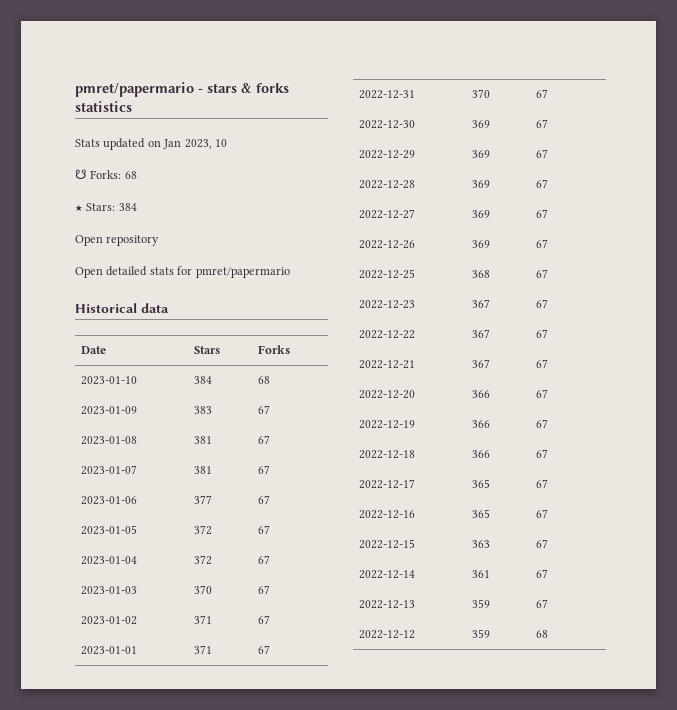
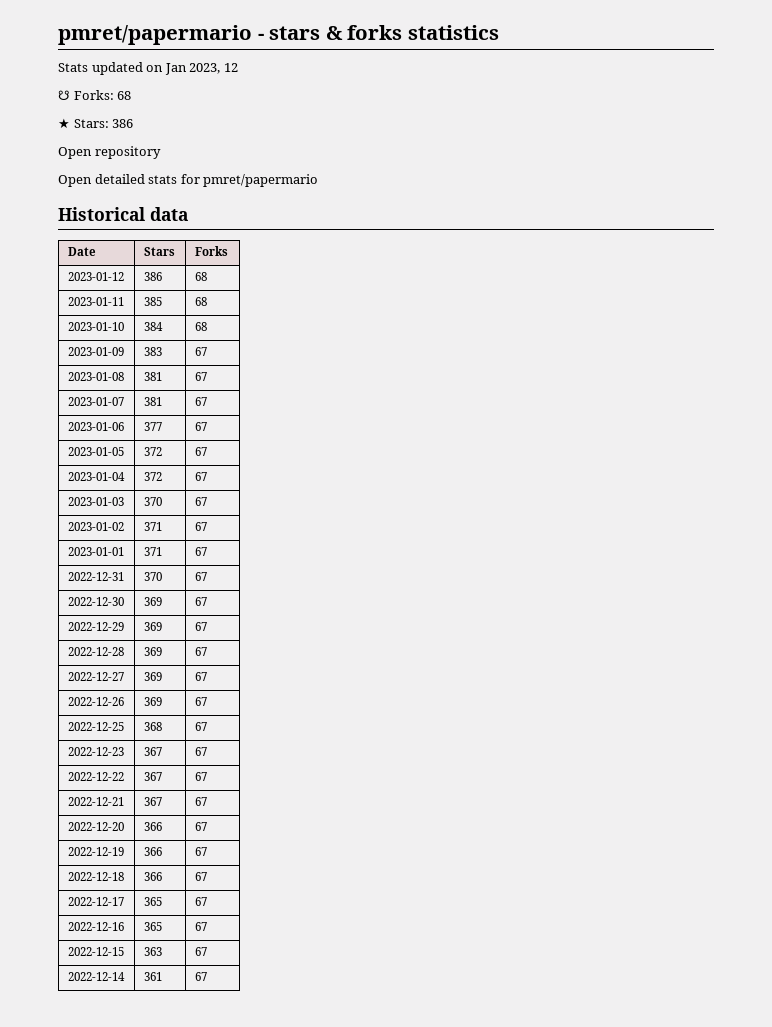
[214,139,227,147] 10 -> [223,63,238,72] 12
[118,203,137,211] 384 -> [112,119,134,128] 386
(290, 349) none -> [67,272,124,281] [143,272,162,281] [194,272,207,281] [67,297,124,306] [143,297,162,306] [194,297,207,306] // 2023-01-12 | 386 | 68 // 2023-01-11 | 385 | 68
[358,600,415,609] [471,599,490,608] [535,599,548,608] [358,630,415,639] [471,629,490,638] [535,630,548,638] // 2022-12-13 | 359 | 67 // 2022-12-12 | 359 | 68 -> (207, 976) none

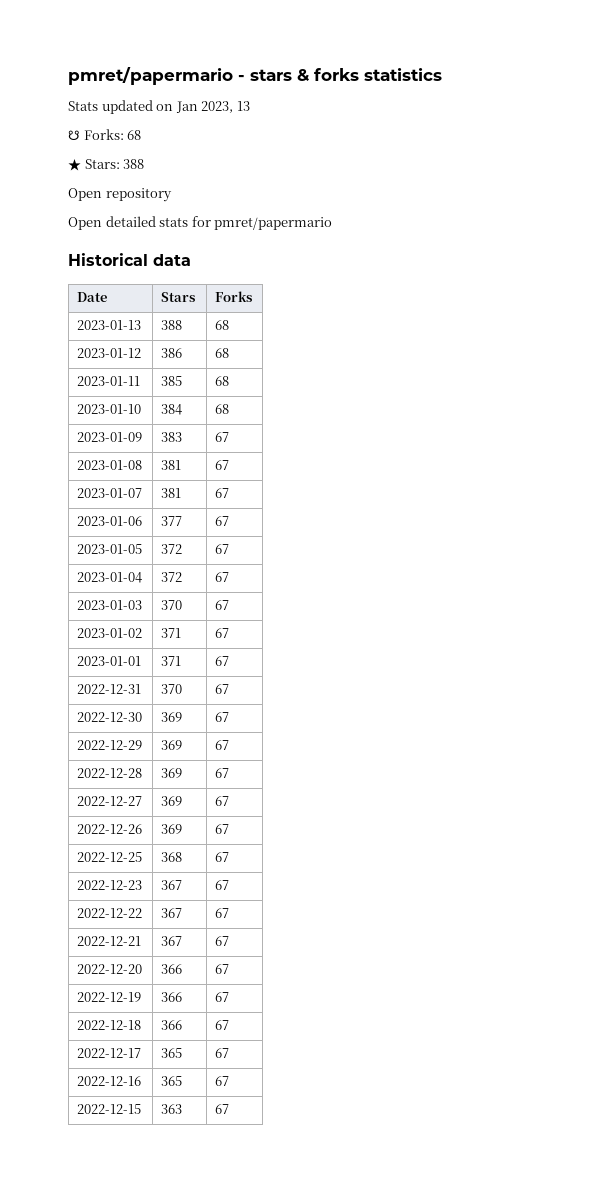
[223,63,238,72] 12 -> [236,101,250,111] 13
[112,119,134,128] 386 -> [123,159,145,169] 388
(228, 251) none -> [77,320,142,330] [161,320,183,330] [215,320,230,330] // 2023-01-13 | 388 | 68
[67,972,125,981] [143,972,162,981] [194,972,207,981] // 2022-12-14 | 361 | 67 -> (230, 1109) none

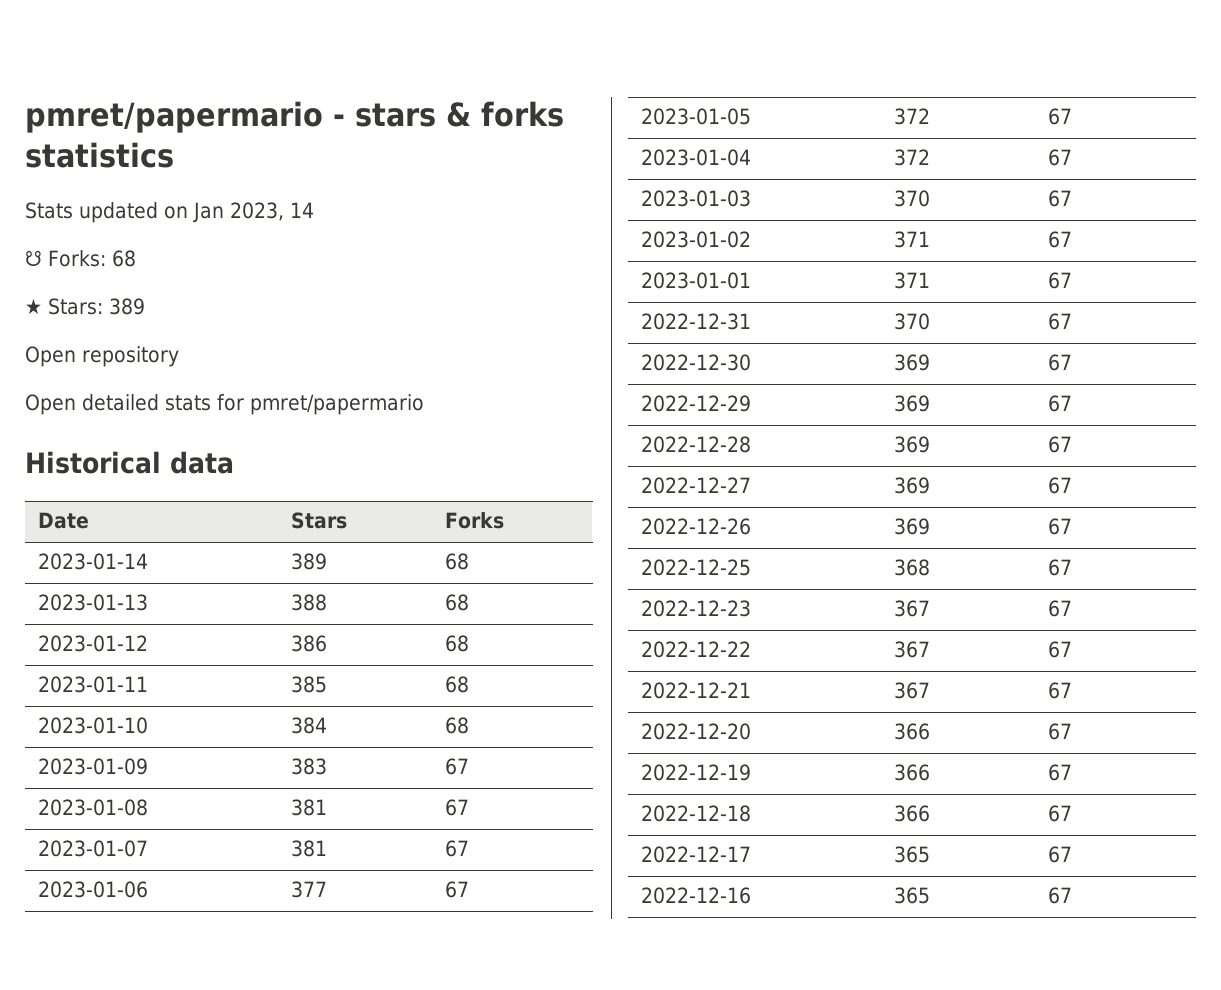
[236,101,250,111] 13 -> [290,202,314,218] 14
[123,159,145,169] 388 -> [109,298,145,315] 389
(254, 296) none -> [38,553,149,570] [291,553,328,570] [445,553,470,570] // 2023-01-14 | 389 | 68
[77,1104,142,1114] [161,1104,183,1114] [215,1104,230,1114] // 2022-12-15 | 363 | 67 -> (1073, 895) none

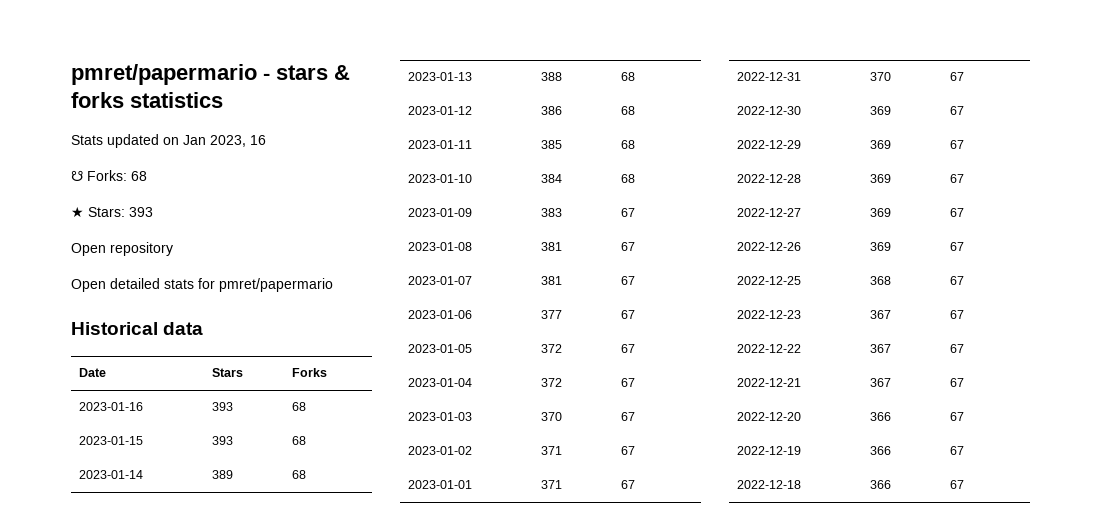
[290,202,314,218] 14 -> [250,135,266,145] 16
[109,298,145,315] 389 -> [129,207,153,217] 393
(505, 520) none -> [79,402,144,411] [212,402,234,411] [292,402,307,411] [79,436,144,445] [212,436,234,445] [292,436,307,445] // 2023-01-16 | 393 | 68 // 2023-01-15 | 393 | 68
[641,846,752,863] [894,846,931,863] [1048,846,1073,863] [641,887,752,904] [894,887,931,904] [1048,887,1073,904] // 2022-12-17 | 365 | 67 // 2022-12-16 | 365 | 67 -> (965, 484) none

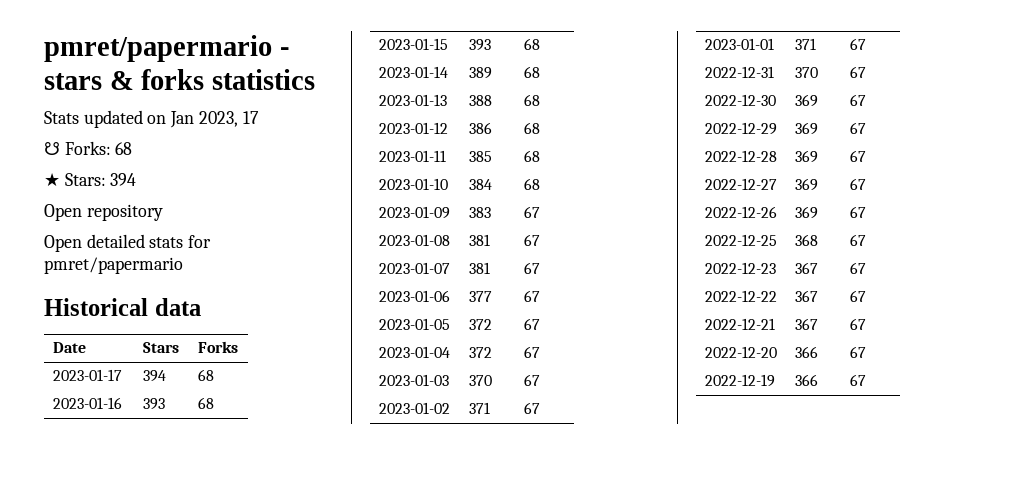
[250,135,266,145] 16 -> [242,111,259,124] 17
[129,207,153,217] 393 -> [110,173,137,186] 394
(328, 372) none -> [52,369,122,381] [142,370,166,382] [197,369,214,381] // 2023-01-17 | 394 | 68
[737,480,802,489] [870,480,892,489] [950,480,965,489] // 2022-12-18 | 366 | 67 -> (866, 380) none

